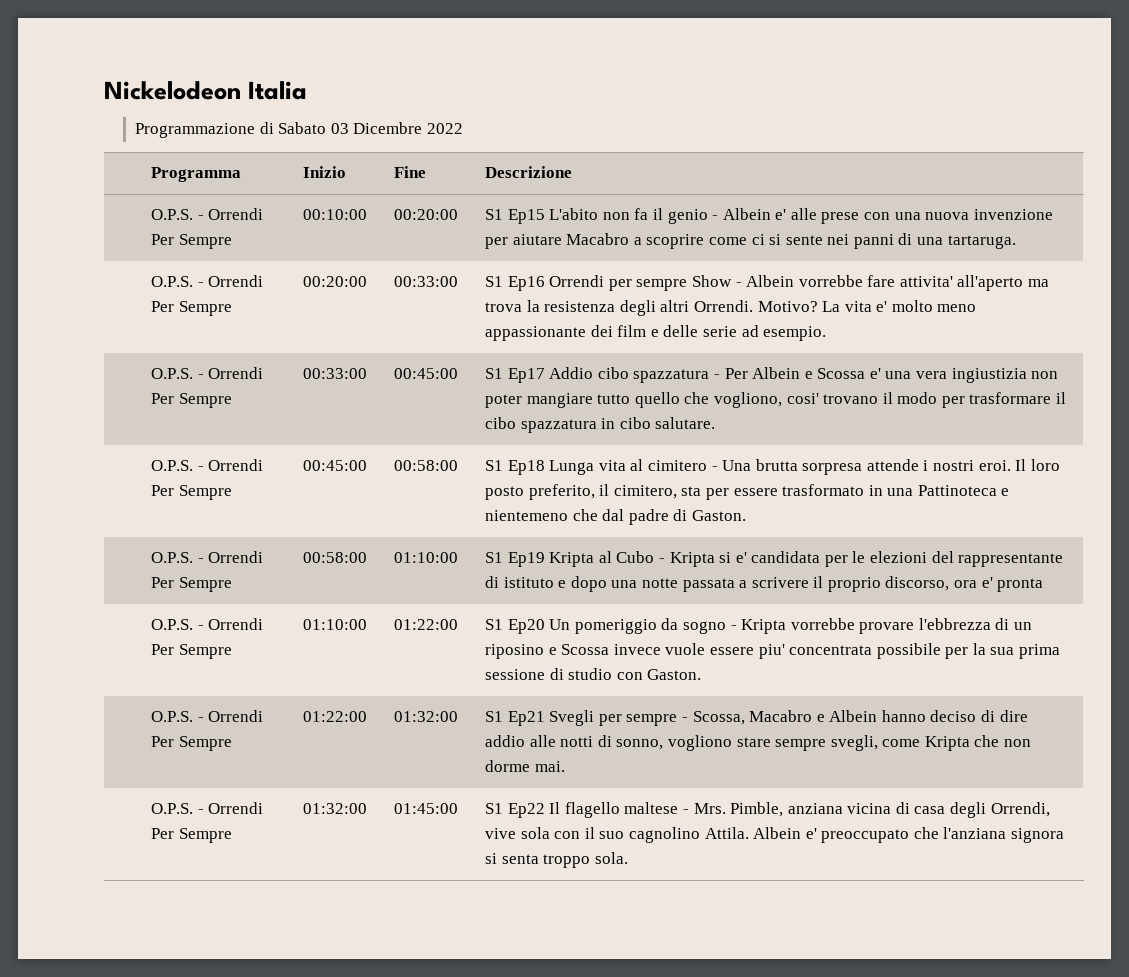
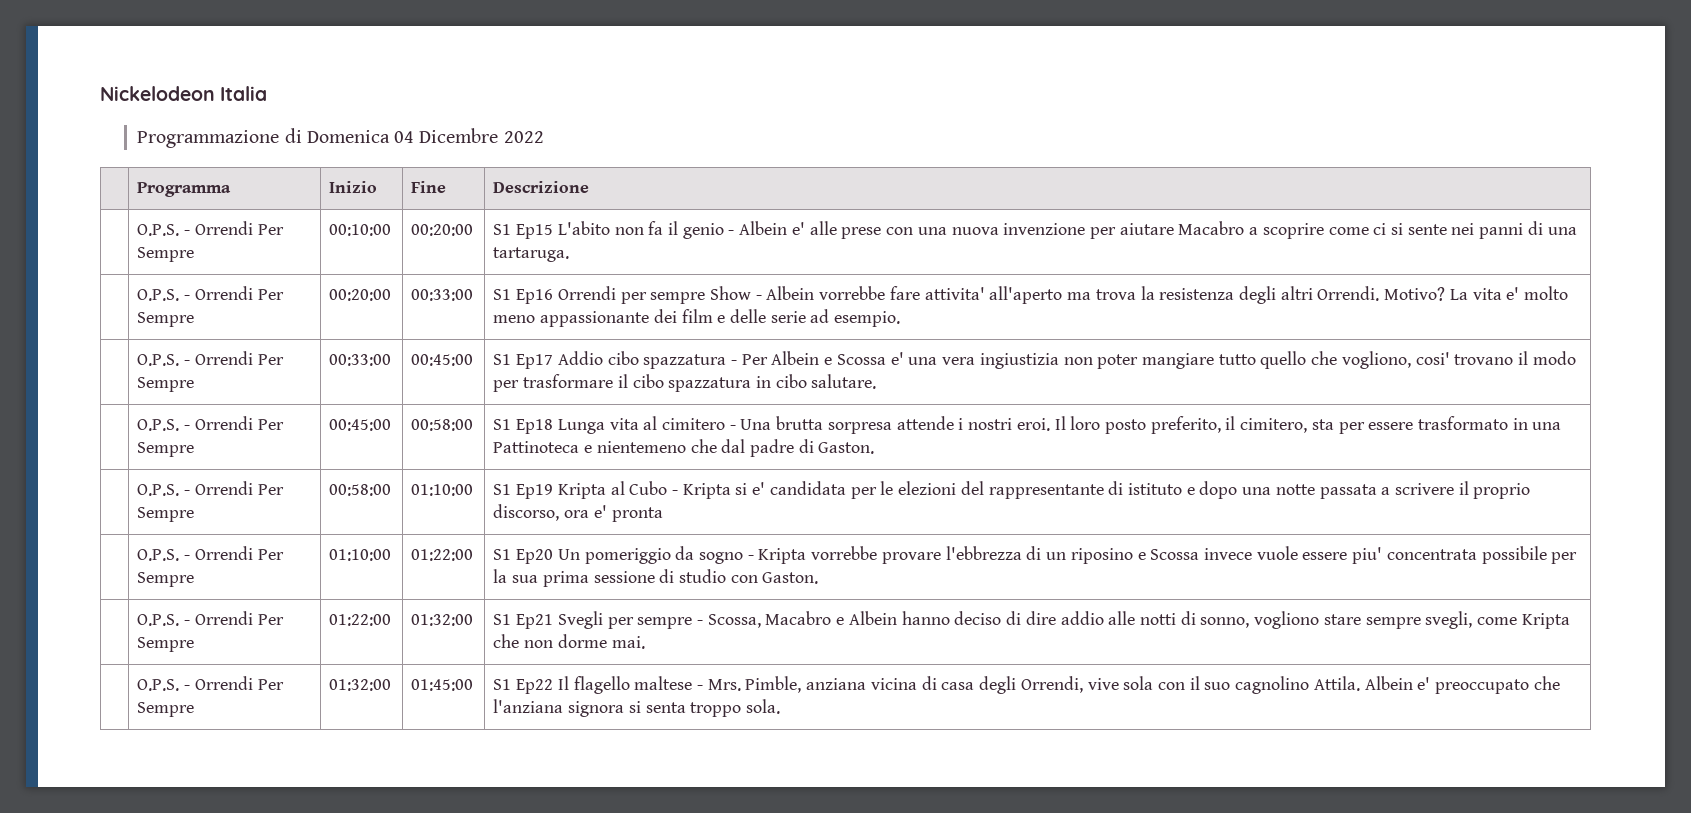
[278,122,349,134] Sabato 03 -> [306,130,415,143] Domenica 04

